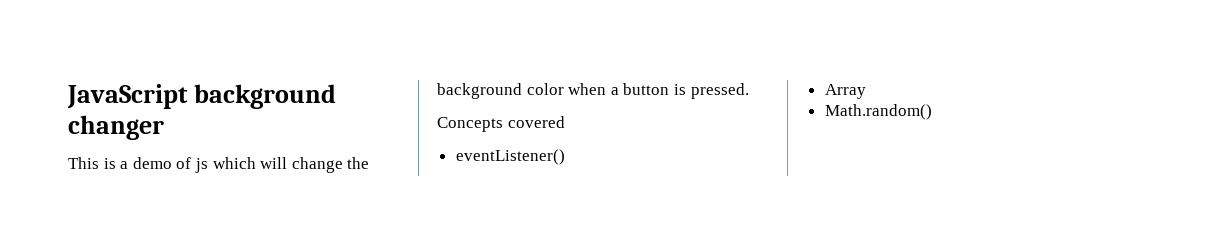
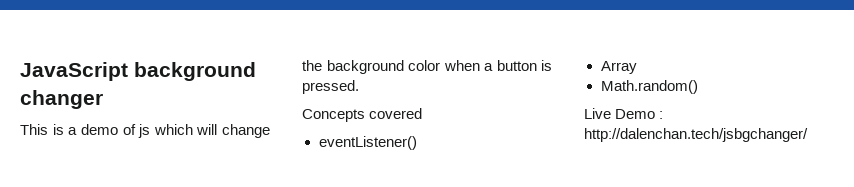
(932, 112) none -> [584,108,664,119] [584,128,808,142] // Live Demo : http://dalenchan.tech/jsbgchanger/

